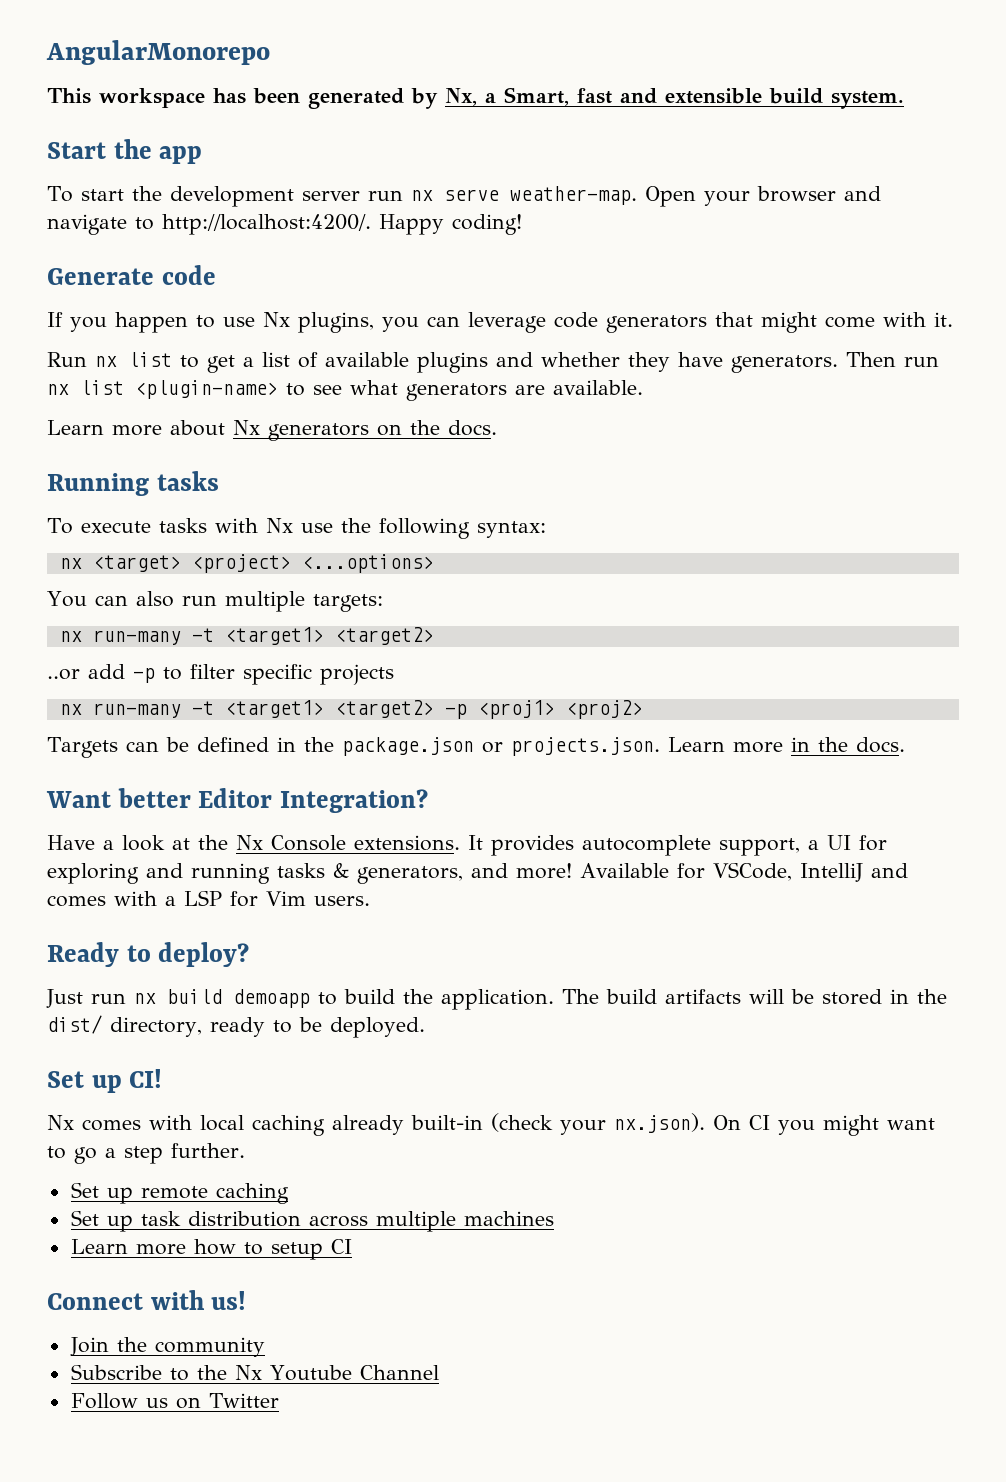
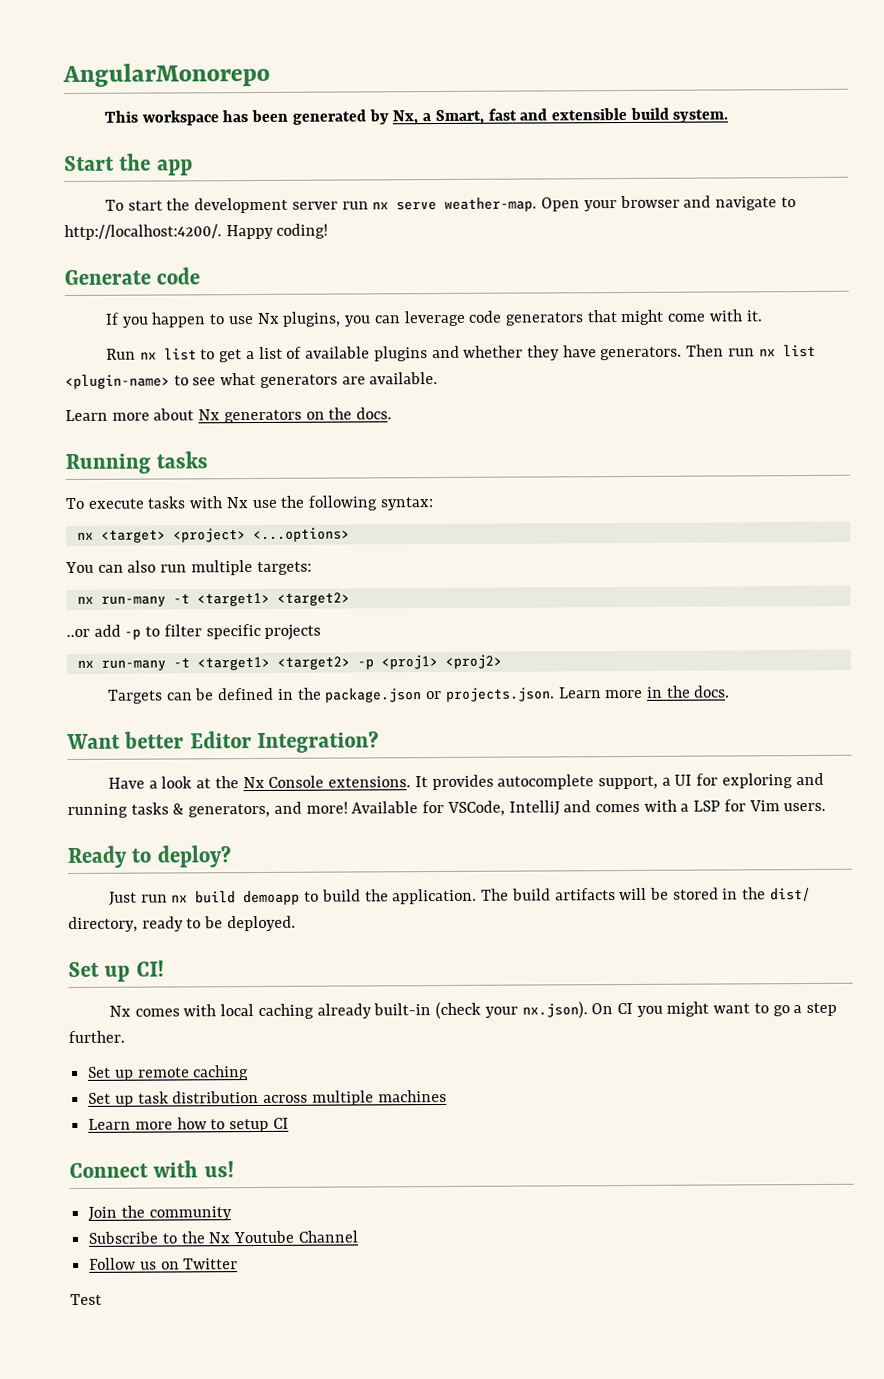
(279, 1400) none -> [70,1293,102,1306] // Test

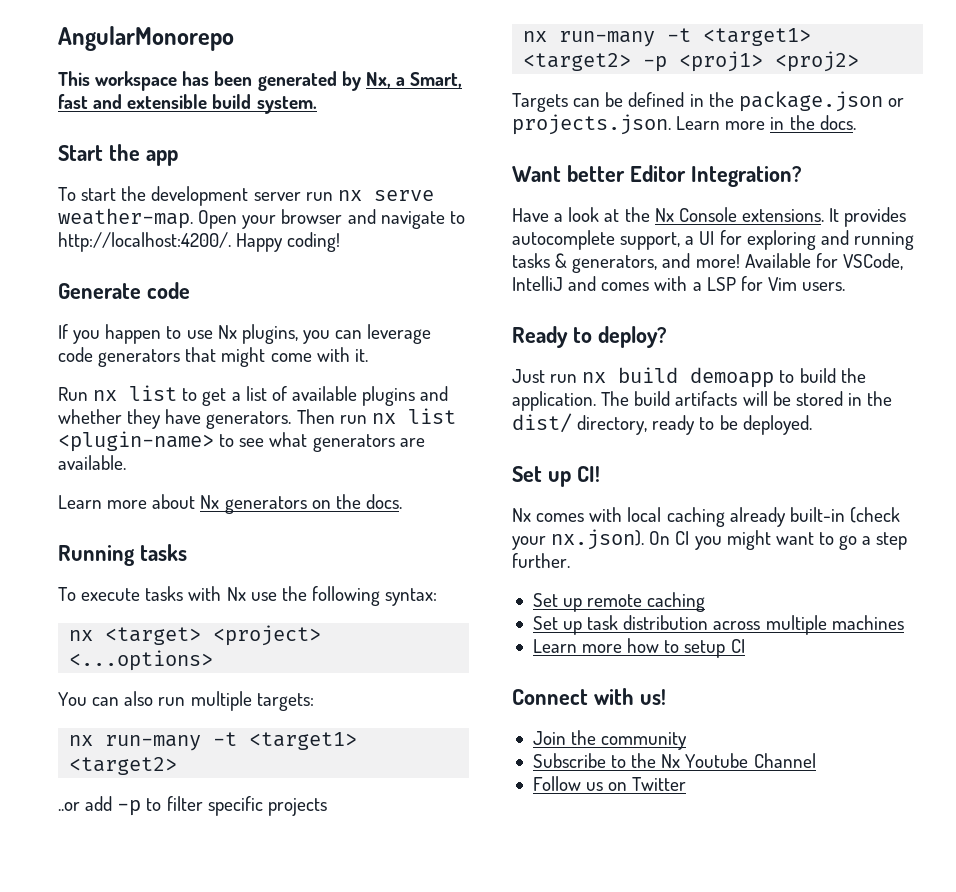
[70,1293,102,1306] // Test -> (687, 784) none

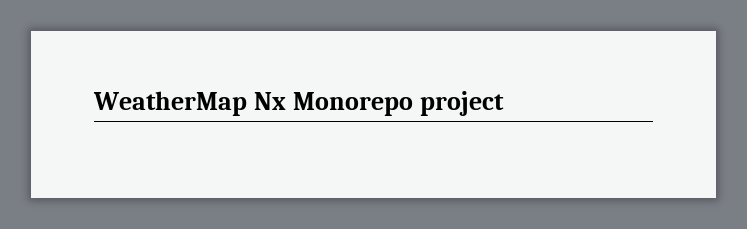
[58,26,234,51] [58,71,463,91] [58,94,317,114] [58,144,178,166] [58,186,434,206] [58,208,465,229] [58,232,341,252] [58,282,190,299] [58,324,432,344] [58,347,368,367] [58,385,449,406] [58,408,456,429] [58,431,425,452] [58,455,126,470] [58,494,402,514] [58,544,187,566] [58,586,438,606] [69,625,322,646] [69,650,214,671] [58,691,314,711] [69,732,358,751] [69,757,178,775] [58,796,327,816] [523,28,812,47] [523,51,860,72] [512,91,904,112] [512,114,856,135] [512,165,802,187] [512,207,907,227] [512,230,914,250] [512,253,903,273] [512,276,846,291] [512,326,667,348] [512,367,866,388] [512,391,893,411] [512,413,812,435] [512,466,600,487] [512,507,900,527] [512,529,908,550] [512,553,570,568] [532,592,706,612] [532,615,904,635] [532,638,745,658] [512,688,666,705] [532,730,688,750] [532,753,816,768] [532,776,687,791] AngularMonorepo // This workspace has been generated by Nx, a Smart, fast and extensible build system. // Start the app // To start the development server run nx serve weather-map. Open your browser and navigate to http://localhost:4200/. Happy coding! // Generate code // If you happen to use Nx plugins, you can leverage code generators that might come with it. // Run nx list to get a list of available plugins and whether they have generators. Then run nx list <plugin-name> to see what generators are available. // Learn more about Nx generators on the docs. // Running tasks // To execute tasks with Nx use the following syntax: // nx <target> <project> <...options> // You can also run multiple targets: // nx run-many -t <target1> <target2> // ..or add -p to filter specific projects // nx run-many -t <target1> <target2> -p <proj1> <proj2> // Targets can be defined in the package.json or projects.json. Learn more in the docs. // Want better Editor Integration? // Have a look at the Nx Console extensions. It provides autocomplete support, a UI for exploring and running tasks & generators, and more! Available for VSCode, IntelliJ and comes with a LSP for Vim users. // Ready to deploy? // Just run nx build demoapp to build the application. The build artifacts will be stored in the dist/ directory, ready to be deployed. // Set up CI! // Nx comes with local caching already built-in (check your nx.json). On CI you might want to go a step further. // Set up remote caching // Set up task distribution across multiple machines // Learn more how to setup CI // Connect with us! // Join the community // Subscribe to the Nx Youtube Channel // Follow us on Twitter -> [93,91,505,116] WeatherMap Nx Monorepo project

